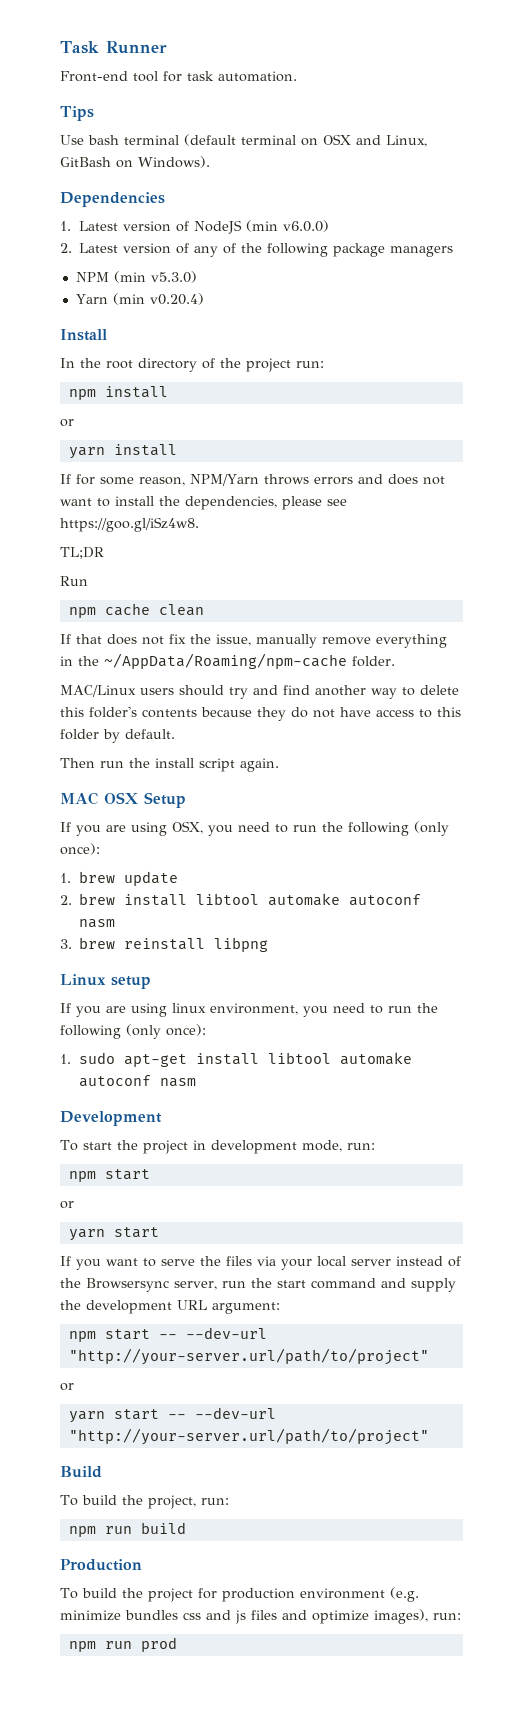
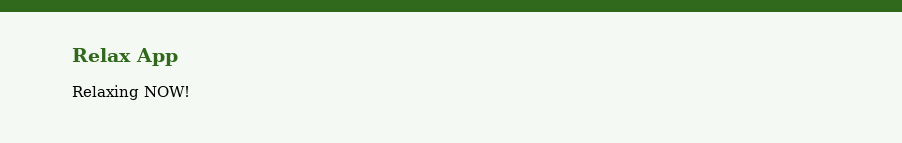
[60,41,167,54] [60,71,297,82] [60,106,94,121] [60,134,427,147] [60,156,210,168] [60,192,165,207] [60,220,329,234] [60,243,454,257] [75,271,197,283] [75,293,204,305] [60,329,107,341] [60,358,324,372] [68,386,168,400] [60,419,74,427] [68,444,177,459] [60,474,445,486] [60,496,347,510] [60,517,199,532] [60,547,104,559] [60,576,88,586] [68,603,204,618] [60,634,447,648] [60,653,395,669] [60,685,459,699] [60,706,461,721] [60,729,175,743] [60,758,279,772] [60,792,186,808] [60,821,449,836] [60,843,100,855] [60,871,178,886] [60,893,422,906] [79,919,116,928] [60,937,269,952] [60,974,151,989] [60,1003,438,1017] [60,1024,206,1039] [60,1052,412,1067] [78,1075,196,1087] [60,1111,162,1126] [60,1140,375,1154] [68,1169,150,1182] [60,1201,74,1209] [68,1227,159,1241] [60,1256,461,1270] [60,1278,456,1292] [60,1300,280,1314] [68,1327,267,1342] [68,1348,429,1365] [60,1383,74,1391] [68,1407,276,1423] [68,1428,429,1445] [60,1466,102,1478] [60,1495,229,1509] [68,1522,186,1537] [60,1559,142,1571] [60,1587,419,1602] [60,1609,461,1624] [68,1637,177,1652] Task Runner // Front-end tool for task automation. // Tips // Use bash terminal (default terminal on OSX and Linux, GitBash on Windows). // Dependencies // 1. Latest version of NodeJS (min v6.0.0) // 2. Latest version of any of the following package managers // NPM (min v5.3.0) // Yarn (min v0.20.4) // Install // In the root directory of the project run: // npm install // or // yarn install // If for some reason, NPM/Yarn throws errors and does not want to install the dependencies, please see https://goo.gl/iSz4w8. // TL;DR // Run // npm cache clean // If that does not fix the issue, manually remove everything in the ~/AppData/Roaming/npm-cache folder. // MAC/Linux users should try and find another way to delete this folder's contents because they do not have access to this folder by default. // Then run the install script again. // MAC OSX Setup // If you are using OSX, you need to run the following (only once): // 1. brew update // 2. brew install libtool automake autoconf nasm // 3. brew reinstall libpng // Linux setup // If you are using linux environment, you need to run the following (only once): // 1. sudo apt-get install libtool automake autoconf nasm // Development // To start the project in development mode, run: // npm start // or // yarn start // If you want to serve the files via your local server instead of the Browsersync server, run the start command and supply the development URL argument: // npm start -- --dev-url "http://your-server.url/path/to/project" // or // yarn start -- --dev-url "http://your-server.url/path/to/project" // Build // To build the project, run: // npm run build // Production // To build the project for production environment (e.g. minimize bundles css and js files and optimize images), run: // npm run prod -> [72,48,178,66] [72,85,190,100] Relax App // Relaxing NOW!

